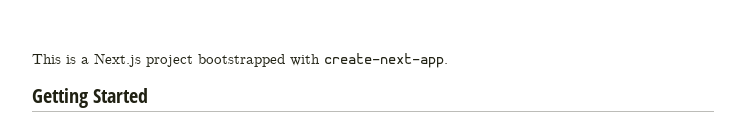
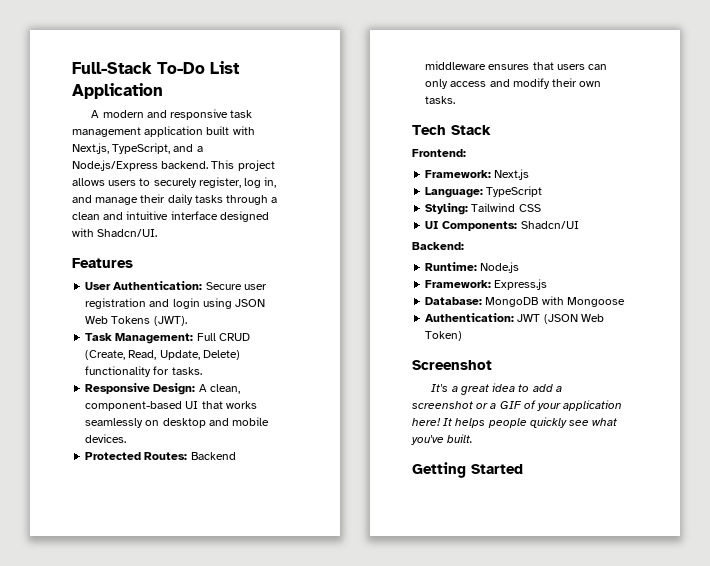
[32,53,448,68] This is a Next.js project bootstrapped with create-next-app. -> [72,61,240,74] [72,83,163,99] [91,109,253,120] [72,126,255,137] [72,143,203,154] [72,160,275,171] [72,177,277,188] [72,194,278,205] [72,211,269,222] [72,228,158,237] [72,258,133,268] [85,281,267,290] [85,298,266,309] [85,316,187,326] [85,333,250,344] [85,350,240,360] [85,366,202,377] [85,383,240,395] [85,401,257,411] [85,417,270,428] [85,434,127,443] [85,452,236,460] [425,61,608,70] [425,78,602,89] [425,96,456,104] [412,125,491,135] [412,149,466,157] [425,169,530,180] [425,186,543,198] [425,203,541,215] [425,221,579,231] [412,242,464,250] [425,262,520,273] [425,279,548,290] [425,296,625,307] [425,313,604,324] [425,331,463,341] [412,360,492,370] [431,383,562,395] [412,400,623,411] [412,417,618,428] [411,434,474,445] Full-Stack To-Do List Application // A modern and responsive task management application built with Next.js, TypeScript, and a Node.js/Express backend. This project allows users to securely register, log in, and manage their daily tasks through a clean and intuitive interface designed with Shadcn/UI. // Features // User Authentication: Secure user registration and login using JSON Web Tokens (JWT). // Task Management: Full CRUD (Create, Read, Update, Delete) functionality for tasks. // Responsive Design: A clean, component-based UI that works seamlessly on desktop and mobile devices. // Protected Routes: Backend middleware ensures that users can only access and modify their own tasks. // Tech Stack // Frontend: // Framework: Next.js // Language: TypeScript // Styling: Tailwind CSS // UI Components: Shadcn/UI // Backend: // Runtime: Node.js // Framework: Express.js // Database: MongoDB with Mongoose // Authentication: JWT (JSON Web Token) // Screenshot // It's a great idea to add a screenshot or a GIF of your application here! It helps people quickly see what you've built.

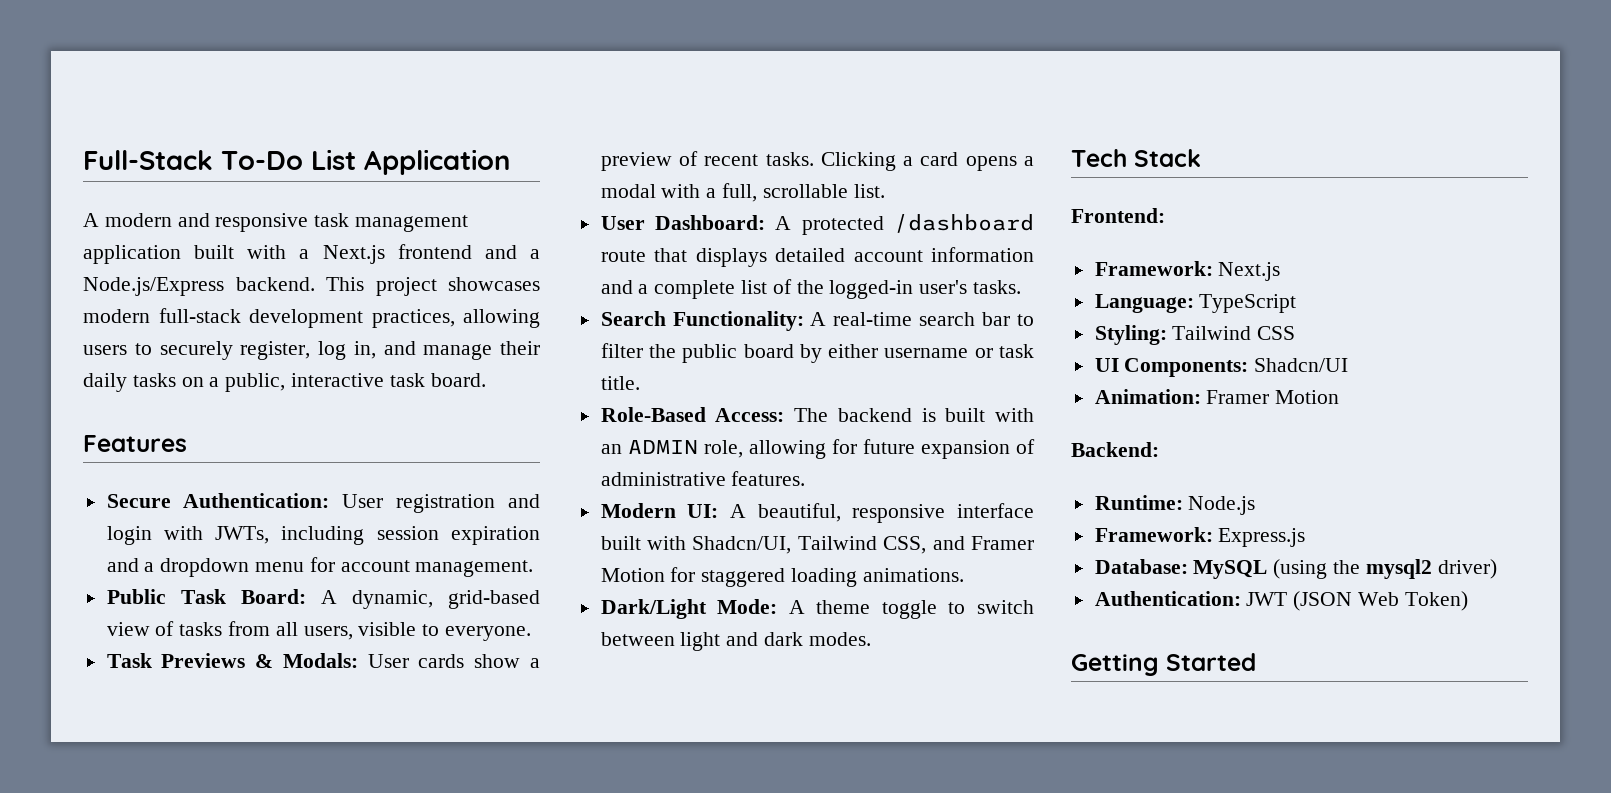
[72,143,171,154] Next.js, TypeScript, -> [299,244,472,264] a Next.js frontend
[72,178,105,186] allows -> [448,277,540,291] [83,308,540,328] showcases modern full-stack development practices, allowing
[226,195,278,205] [72,211,269,222] [72,228,158,237] [72,258,133,268] [85,281,267,290] [85,298,266,309] [85,316,187,326] [85,333,250,344] [85,350,240,360] [85,366,202,377] [85,383,240,395] [85,401,257,411] [85,417,270,428] [85,434,127,443] [85,452,236,460] [425,61,608,70] [425,78,602,89] [425,96,456,104] through a clean and intuitive interface designed with Shadcn/UI. // Features // User Authentication: Secure user registration and login using JSON Web Tokens (JWT). // Task Management: Full CRUD (Create, Read, Update, Delete) functionality for tasks. // Responsive Design: A clean, component-based UI that works seamlessly on desktop and mobile devices. // Protected Routes: Backend middleware ensures that users can only access and modify their own tasks. -> [181,373,486,392] [83,435,187,452] [106,493,540,513] [106,526,540,545] [106,557,534,577] [106,589,540,609] [106,621,532,641] [106,653,541,668] [600,151,1034,171] [600,183,885,202] [600,214,1034,235] [600,247,1034,267] [600,279,1022,299] [600,311,1034,331] [600,343,1034,363] [600,376,640,390] [600,407,1034,422] [600,439,1035,459] [600,471,806,486] [600,503,1034,523] [600,536,1034,554] [600,567,964,587] [600,599,1034,619] [600,632,871,651] on a public, interactive task board. // Features // Secure Authentication: User registration and login with JWTs, including session expiration and a dropdown menu for account management. // Public Task Board: A dynamic, grid-based view of tasks from all users, visible to everyone. // Task Previews & Modals: User cards show a preview of recent tasks. Clicking a card opens a modal with a full, scrollable list. // User Dashboard: A protected /dashboard route that displays detailed account information and a complete list of the logged-in user's tasks. // Search Functionality: A real-time search bar to filter the public board by either username or task title. // Role-Based Access: The backend is built with an ADMIN role, allowing for future expansion of administrative features. // Modern UI: A beautiful, responsive interface built with Shadcn/UI, Tailwind CSS, and Framer Motion for staggered loading animations. // Dark/Light Mode: A theme toggle to switch between light and dark modes.
(579, 225) none -> [1094,389,1340,404] // Animation: Framer Motion
[485,296,625,307] MongoDB with Mongoose -> [1193,559,1497,579] MySQL (using the mysql2 driver)
[412,360,492,370] [431,383,562,395] [412,400,623,411] [412,417,618,428] [411,434,474,445] // Screenshot // It's a great idea to add a screenshot or a GIF of your application here! It helps people quickly see what you've built. -> (1468, 601) none

